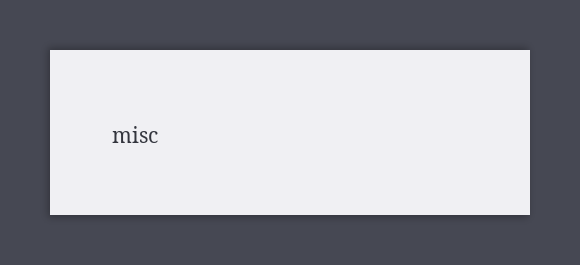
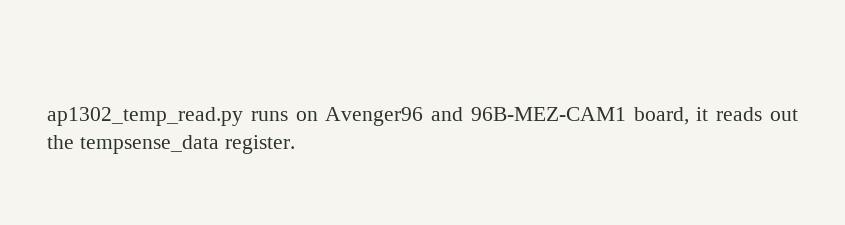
[112,126,158,143] misc -> [47,107,799,126] [47,135,295,154] ap1302_temp_read.py runs on Avenger96 and 96B-MEZ-CAM1 board, it reads out the tempsense_data register.

